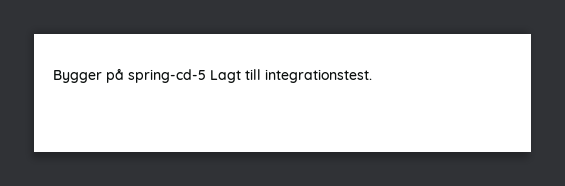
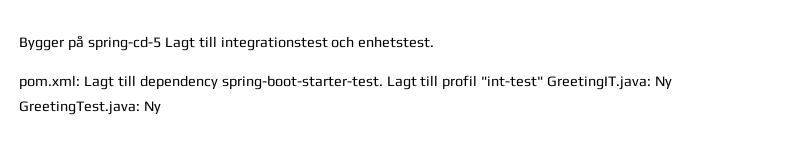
[265,69,372,83] integrationstest. -> [220,36,435,51] [19,75,673,90] [19,101,161,115] integrationstest och enhetstest. // pom.xml: Lagt till dependency spring-boot-starter-test. Lagt till profil "int-test" GreetingIT.java: Ny GreetingTest.java: Ny

